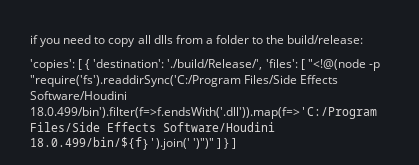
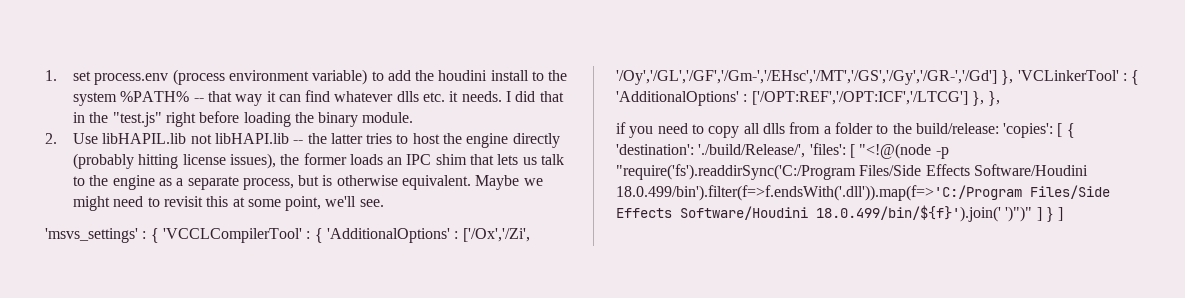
(30, 39) none -> [45,69,568,85] [72,90,564,106] [72,111,414,127] [45,133,560,148] [72,153,565,169] [72,175,543,190] [72,196,384,211] [45,228,530,243] [616,70,1140,85] [616,91,1001,106] 1. set process.env (process environment variable) to add the houdini install to the system %PATH% -- that way it can find whatever dlls etc. it needs. I did that in the "test.js" right before loading the binary module. // 2. Use libHAPIL.lib not libHAPI.lib -- the latter tries to host the engine directly (probably hitting license issues), the former loads an IPC shim that lets us talk to the engine as a separate process, but is otherwise equivalent. Maybe we might need to revisit this at some point, we'll see. // 'msvs_settings' : { 'VCCLCompilerTool' : { 'AdditionalOptions' : ['/Ox','/Zi', '/Oy','/GL','/GF','/Gm-','/EHsc','/MT','/GS','/Gy','/GR-','/Gd'] }, 'VCLinkerTool' : { 'AdditionalOptions' : ['/OPT:REF','/OPT:ICF','/LTCG'] }, }, //
(364, 39) // -> (999, 128) none

